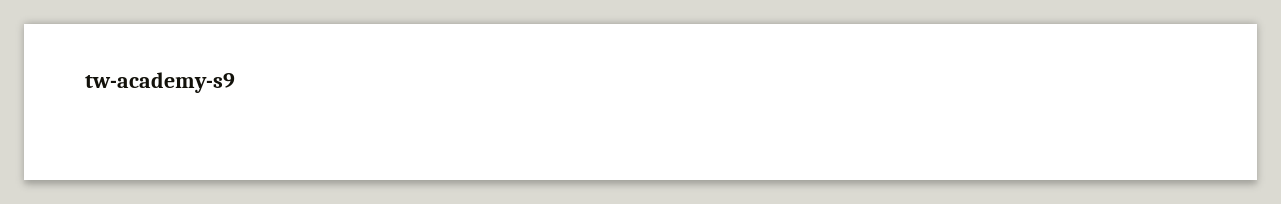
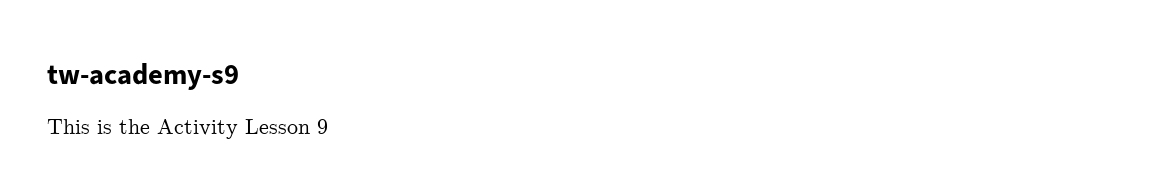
(235, 82) none -> [47,119,328,139] // This is the Activity Lesson 9

